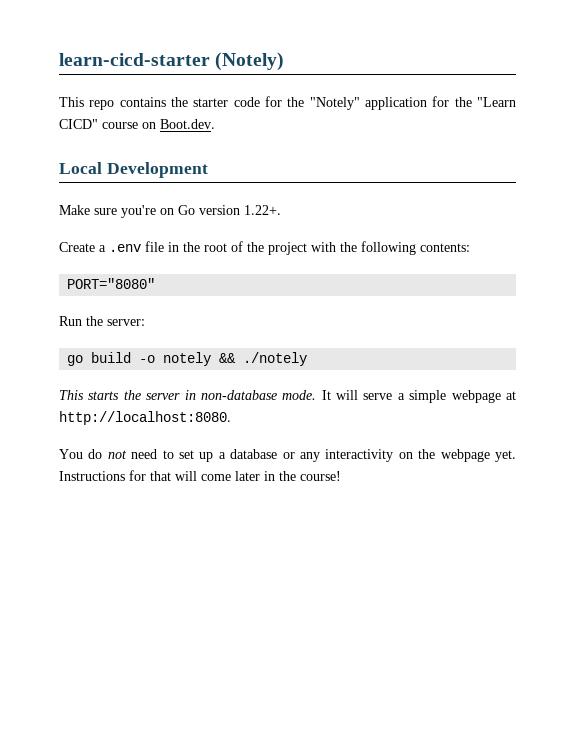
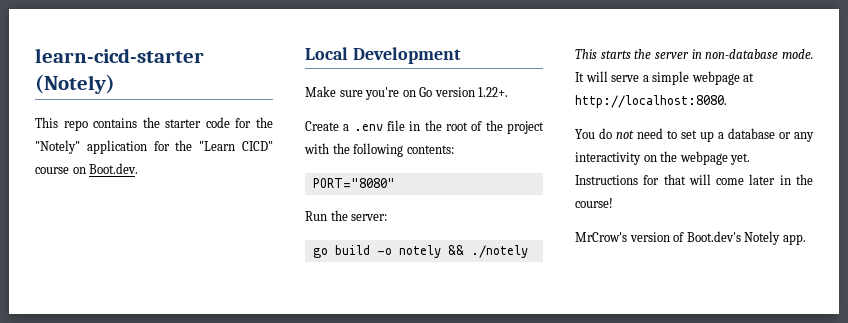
(341, 476) none -> [575,231,806,245] // MrCrow's version of Boot.dev's Notely app.

